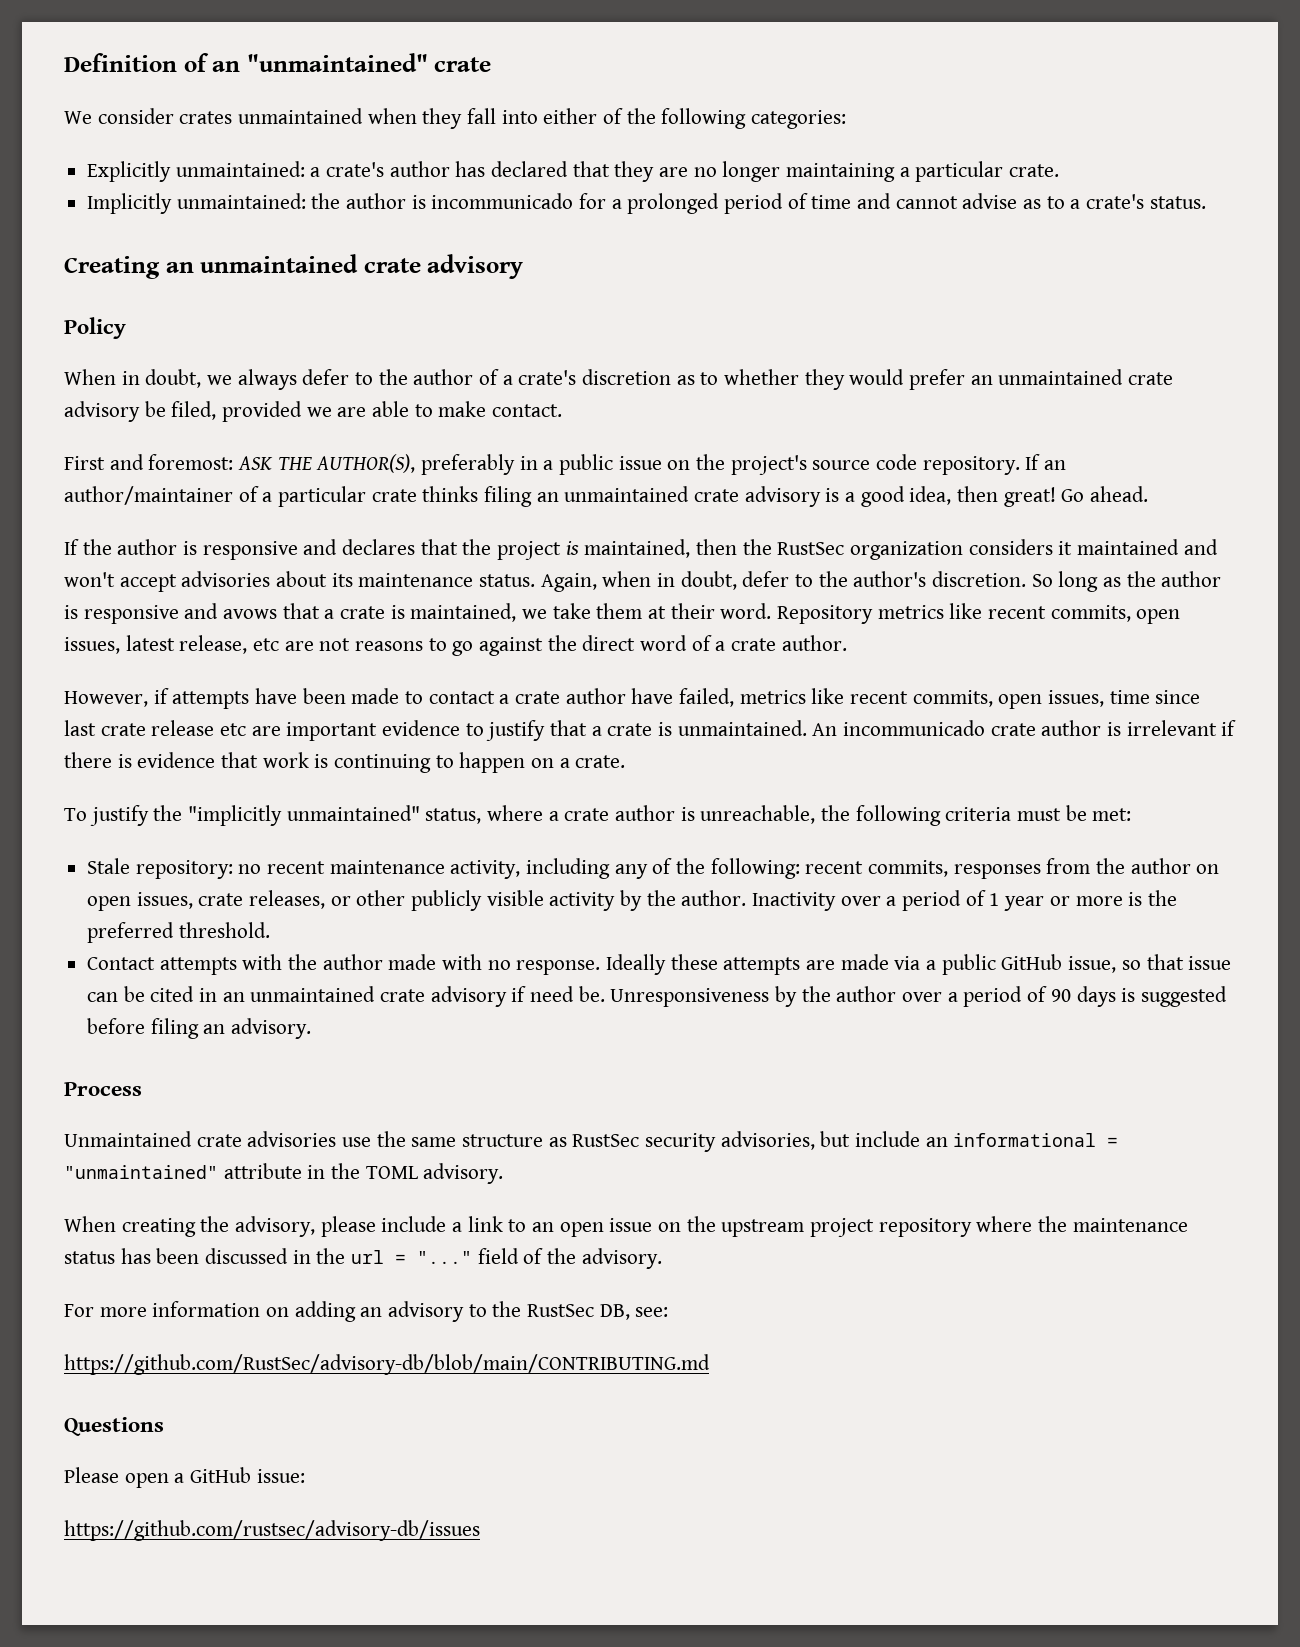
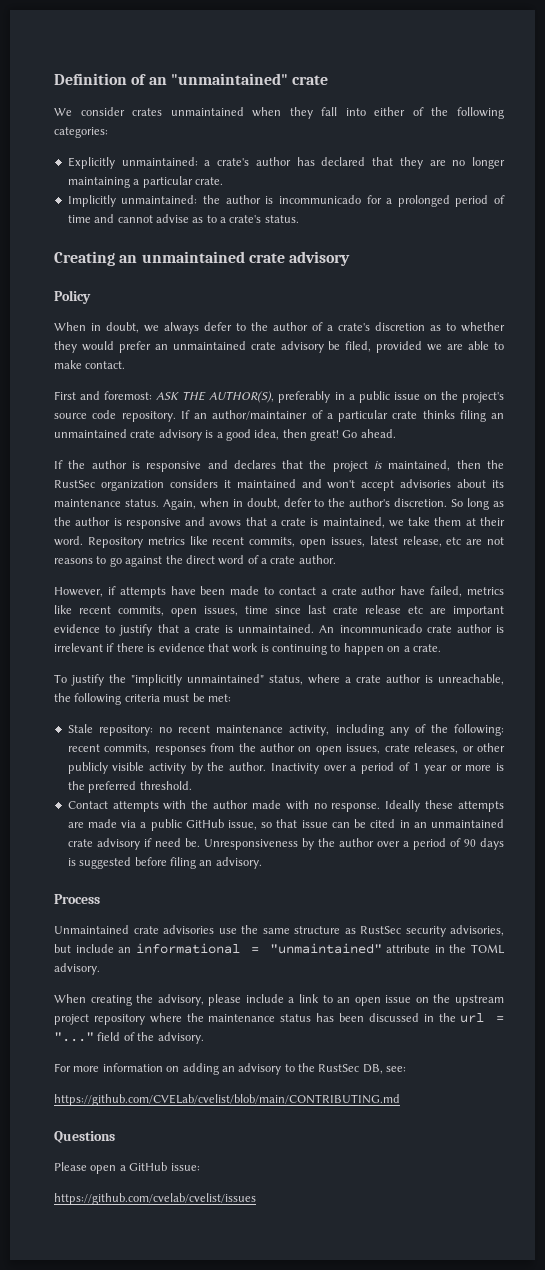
[64,1354,710,1375] https://github.com/RustSec/advisory-db/blob/main/CONTRIBUTING.md -> [54,1094,400,1106] https://github.com/CVELab/cvelist/blob/main/CONTRIBUTING.md
[64,1520,480,1541] https://github.com/rustsec/advisory-db/issues -> [54,1193,256,1205] https://github.com/cvelab/cvelist/issues

